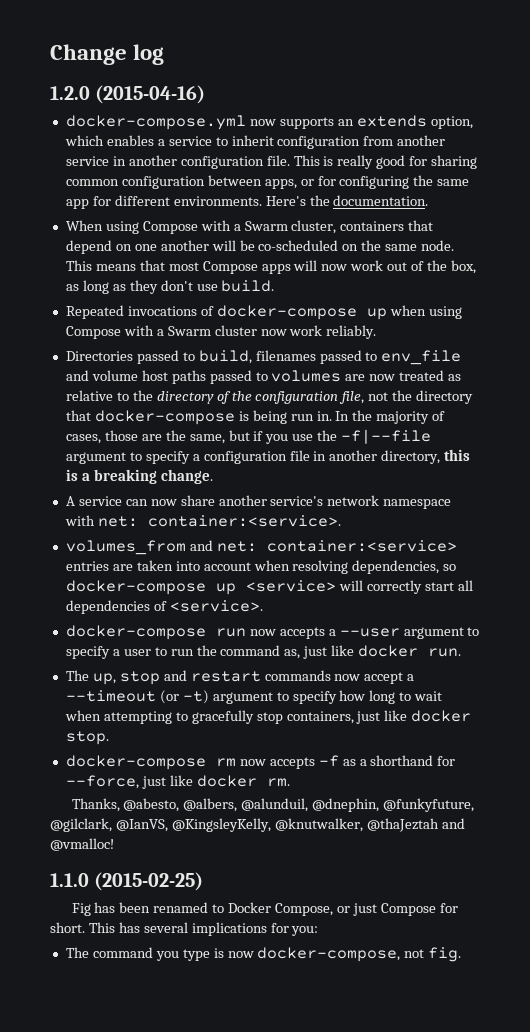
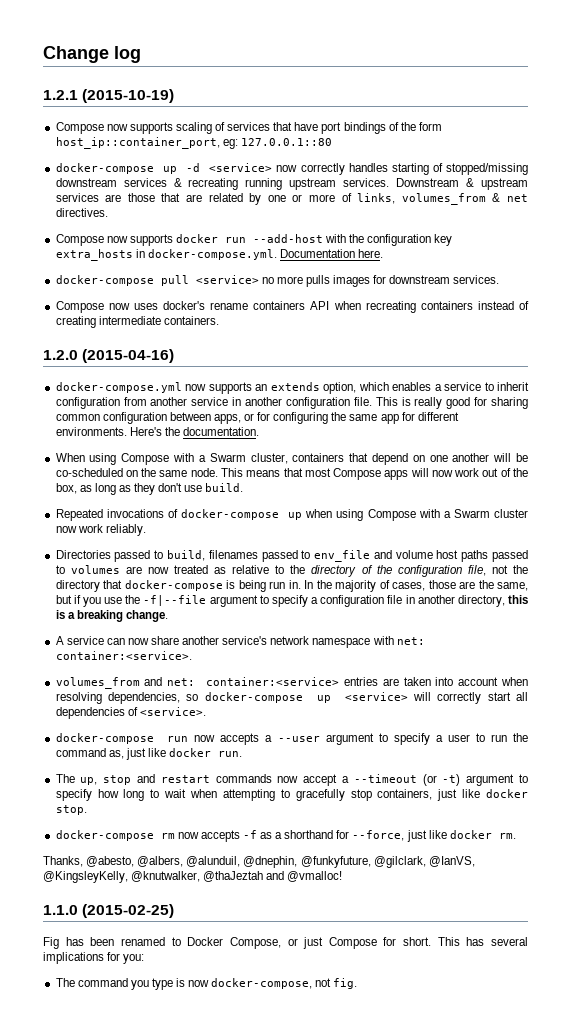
(165, 54) none -> [43,89,175,103] [55,122,442,134] [55,137,332,149] [55,163,528,175] [55,178,528,190] [55,193,528,205] [55,208,108,217] [55,234,453,246] [55,249,384,261] [55,275,500,287] [55,301,529,313] [55,316,219,328] // 1.2.1 (2015-10-19) // Compose now supports scaling of services that have port bindings of the form host_ip::container_port, eg: 127.0.0.1::80 // docker-compose up -d <service> now correctly handles starting of stopped/missing downstream services & recreating running upstream services. Downstream & upstream services are those that are related by one or more of links, volumes_from & net directives. // Compose now supports docker run --add-host with the configuration key extra_hosts in docker-compose.yml. Documentation here. // docker-compose pull <service> no more pulls images for downstream services. // Compose now uses docker's rename containers API when recreating containers instead of creating intermediate containers.

